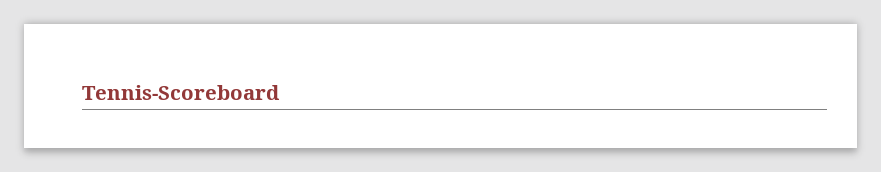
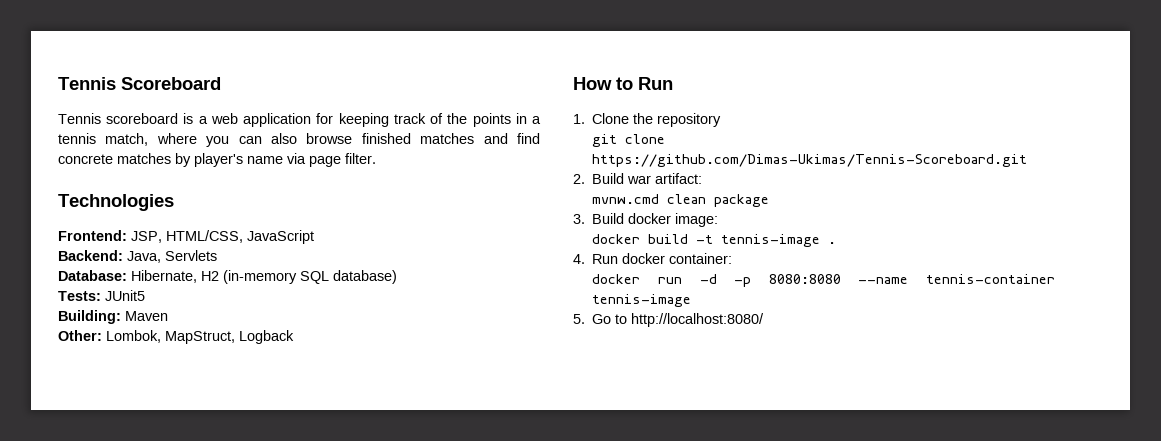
[82,85,280,100] Tennis-Scoreboard -> [58,77,221,90] [58,113,541,127] [58,133,540,147] [58,153,376,167] [58,194,174,211] [58,230,314,244] [58,250,217,263] [58,270,397,284] [58,290,145,301] [58,310,168,324] [58,330,294,344] [573,77,673,90] [573,113,722,127] [592,134,666,147] [592,154,1028,167] [573,173,703,184] [592,194,770,207] [573,213,719,227] [592,234,837,247] [573,253,733,264] [592,274,1055,287] [592,294,692,307] [573,313,765,327] Tennis Scoreboard // Tennis scoreboard is a web application for keeping track of the points in a tennis match, where you can also browse finished matches and find concrete matches by player's name via page filter. // Technologies // Frontend: JSP, HTML/CSS, JavaScript // Backend: Java, Servlets // Database: Hibernate, H2 (in-memory SQL database) // Tests: JUnit5 // Building: Maven // Other: Lombok, MapStruct, Logback // How to Run // 1. Clone the repository // git clone https://github.com/Dimas-Ukimas/Tennis-Scoreboard.git // 2. Build war artifact: // mvnw.cmd clean package // 3. Build docker image: // docker build -t tennis-image . // 4. Run docker container: // docker run -d -p 8080:8080 --name tennis-container tennis-image // 5. Go to http://localhost:8080/

